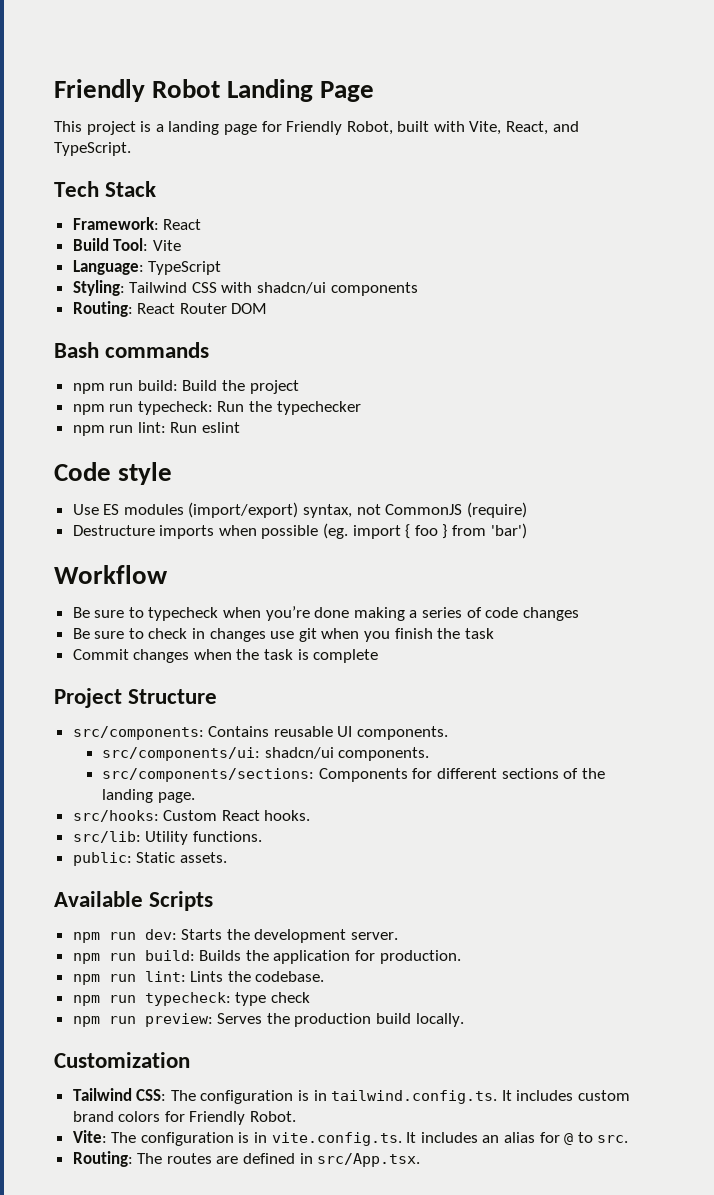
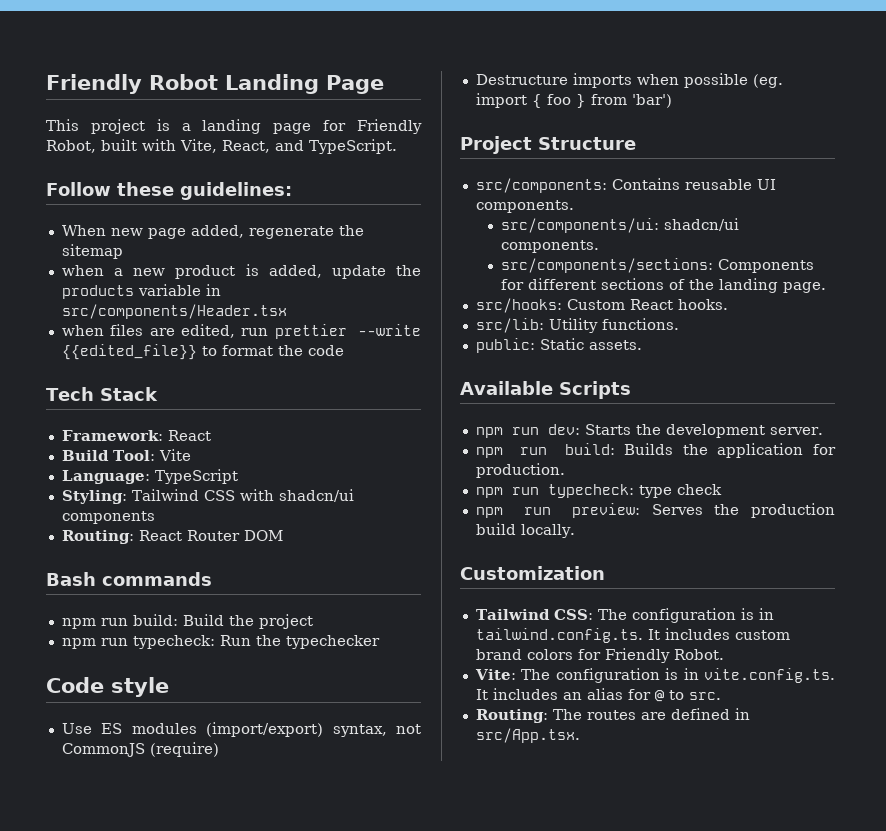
(131, 149) none -> [46,182,292,200] [61,225,364,239] [61,244,123,259] [61,264,421,279] [61,284,221,299] [61,304,287,319] [61,324,421,339] [61,344,344,360] // Follow these guidelines: // When new page added, regenerate the sitemap // when a new product is added, update the products variable in src/components/Header.tsx // when files are edited, run prettier --write {{edited_file}} to format the code
[72,422,241,436] // npm run lint: Run eslint -> (380, 642) none
[54,565,168,584] [72,606,579,621] [72,628,494,642] [72,649,379,663] // Workflow // Be sure to typecheck when you’re done making a series of code changes // Be sure to check in changes use git when you finish the task // Commit changes when the task is complete -> (672, 101) none
[72,971,325,985] // npm run lint: Lints the codebase. -> (565, 470) none

